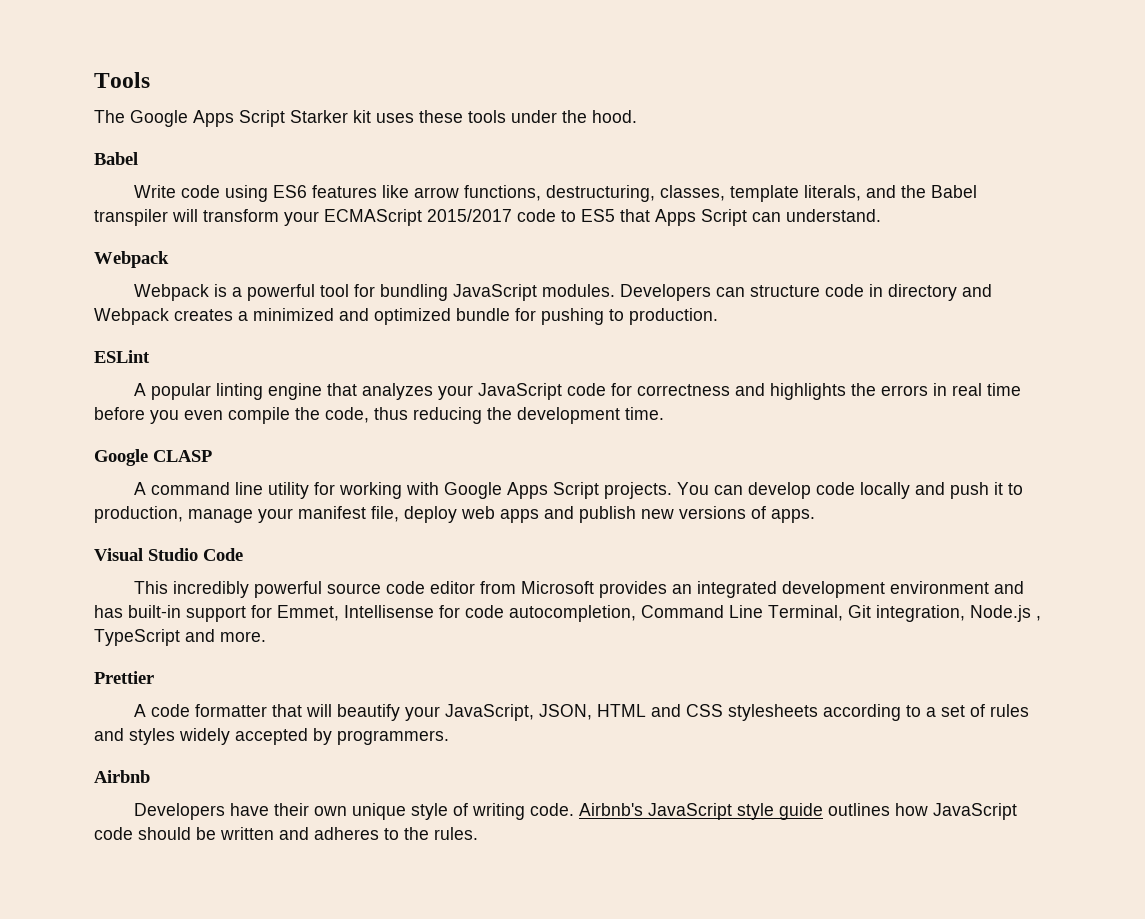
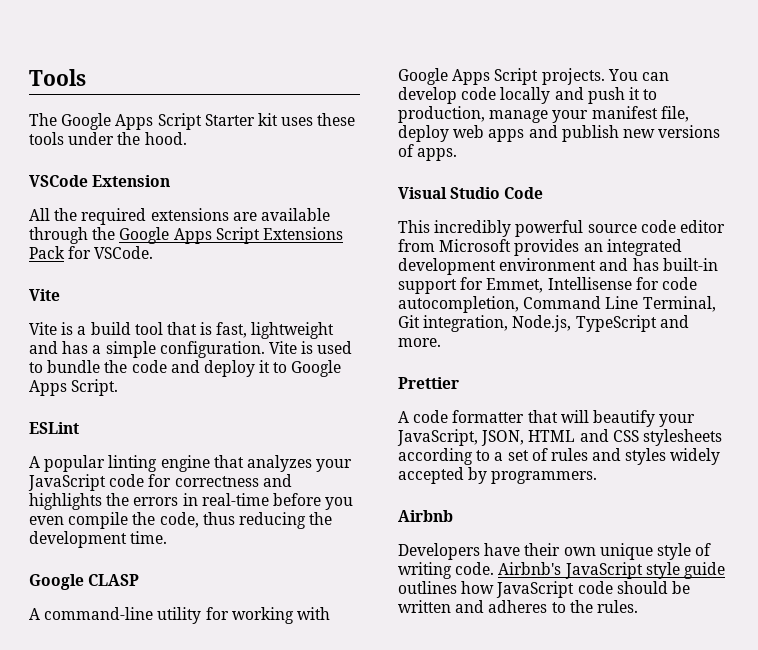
[290,110,348,123] Starker -> [204,114,255,126] Starter
[94,152,138,165] [134,185,978,202] [94,209,881,226] [94,251,169,268] [134,284,993,301] [94,308,718,325] Babel // Write code using ES6 features like arrow functions, destructuring, classes, template literals, and the Babel transpiler will transform your ECMAScript 2015/2017 code to ES5 that Apps Script can understand. // Webpack // Webpack is a powerful tool for bundling JavaScript modules. Developers can structure code in directory and Webpack creates a minimized and optimized bundle for pushing to production. -> [29,175,171,187] [29,208,330,225] [29,227,343,244] [29,246,154,259] [29,289,60,301] [29,322,335,339] [29,341,353,358] [29,360,342,377] [29,379,119,396] VSCode Extension // All the required extensions are available through the Google Apps Script Extensions Pack for VSCode. // Vite // Vite is a build tool that is fast, lightweight and has a simple configuration. Vite is used to bundle the code and deploy it to Google Apps Script.
[952,383,1022,396] real time -> [201,493,269,506] real-time
[151,482,264,495] command line -> [44,607,154,620] command-line
[970,605,1041,622] Node.js , -> [512,315,572,332] Node.js,

